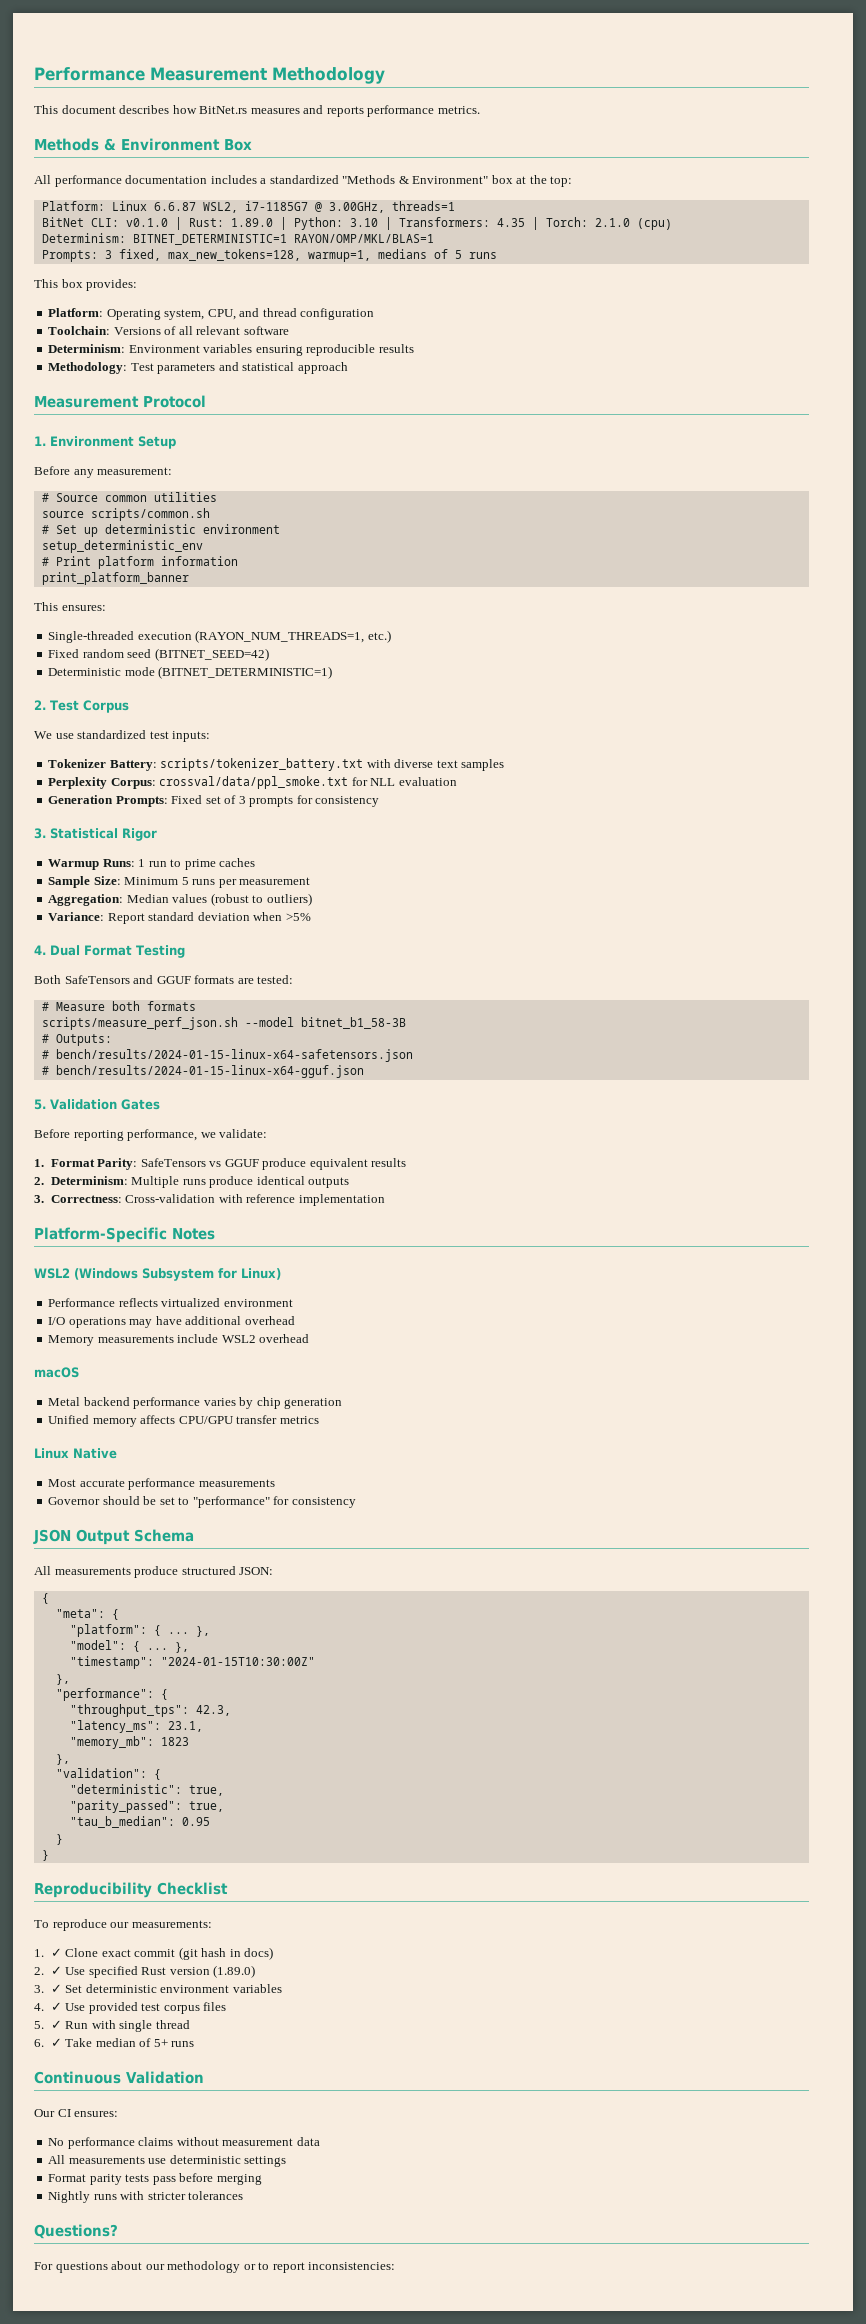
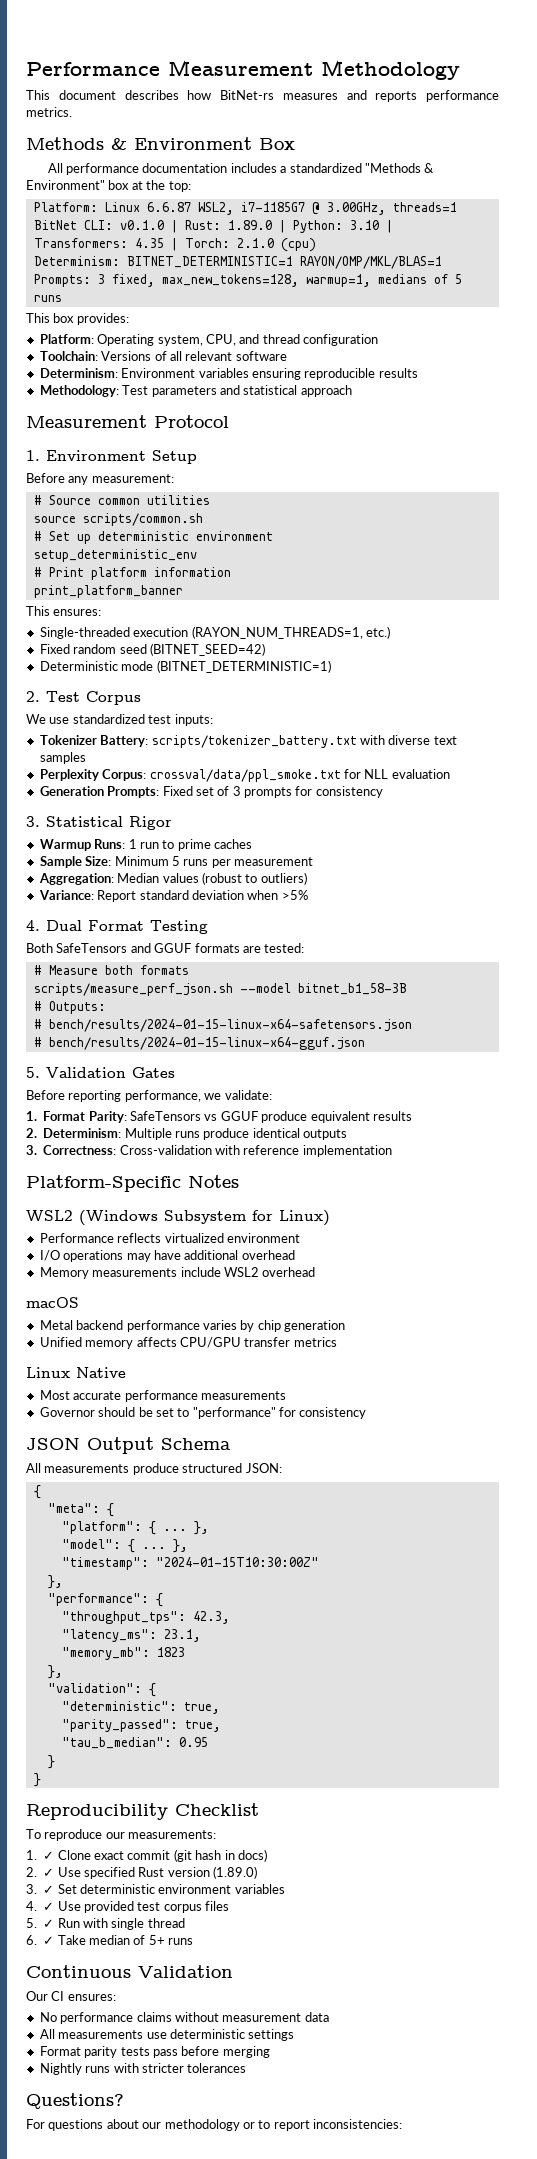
[199,106,248,114] BitNet.rs -> [220,90,274,100] BitNet-rs

